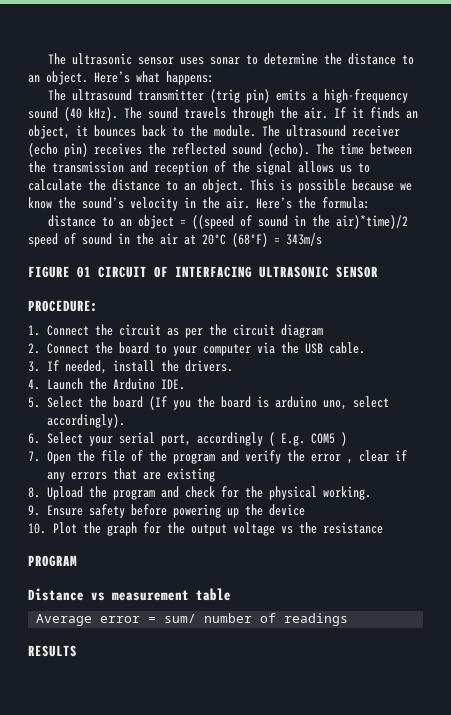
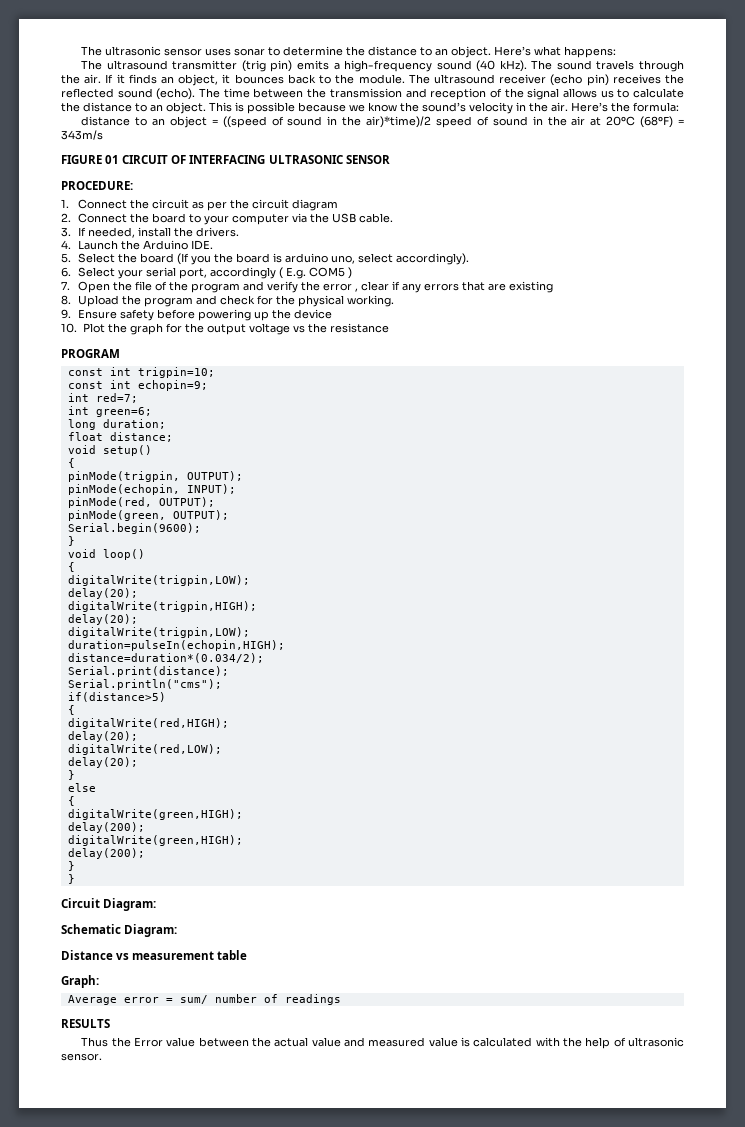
(77, 561) none -> [67,367,215,378] [67,380,208,391] [67,393,138,403] [67,406,152,417] [67,419,166,430] [67,432,173,442] [67,445,152,456] [67,458,75,468] [67,471,243,482] [67,484,236,495] [67,497,215,508] [67,510,229,521] [67,523,201,534] [67,536,75,546] [67,549,145,560] [67,562,75,572] [67,575,250,586] [67,588,138,599] [67,601,257,612] [67,614,138,625] [67,627,250,638] [67,640,285,651] [67,653,264,663] [67,666,229,677] [67,679,222,690] [67,692,166,702] [67,705,75,715] [67,718,229,729] [67,731,138,742] [67,744,222,755] [67,757,138,768] [67,770,75,780] [67,783,96,792] [67,796,75,806] [67,809,243,820] [67,822,145,833] [67,835,243,846] [67,848,145,859] [67,861,75,871] [67,874,75,884] [61,898,157,911] [61,924,178,937] // const int trigpin=10; // const int echopin=9; // int red=7; // int green=6; // long duration; // float distance; // void setup() // { // pinMode(trigpin, OUTPUT); // pinMode(echopin, INPUT); // pinMode(red, OUTPUT); // pinMode(green, OUTPUT); // Serial.begin(9600); // } // void loop() // { // digitalWrite(trigpin,LOW); // delay(20); // digitalWrite(trigpin,HIGH); // delay(20); // digitalWrite(trigpin,LOW); // duration=pulseIn(echopin,HIGH); // distance=duration*(0.034/2); // Serial.print(distance); // Serial.println("cms"); // if(distance>5) // { // digitalWrite(red,HIGH); // delay(20); // digitalWrite(red,LOW); // delay(20); // } // else // { // digitalWrite(green,HIGH); // delay(200); // digitalWrite(green,HIGH); // delay(200); // } // } // Circuit Diagram: // Schematic Diagram:
(231, 594) none -> [61,975,99,988] // Graph:
(77, 651) none -> [81,1037,685,1049] [61,1053,102,1061] // Thus the Error value between the actual value and measured value is calculated with the help of ultrasonic sensor.

